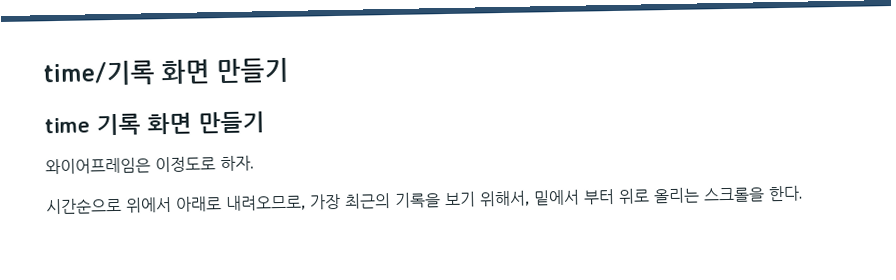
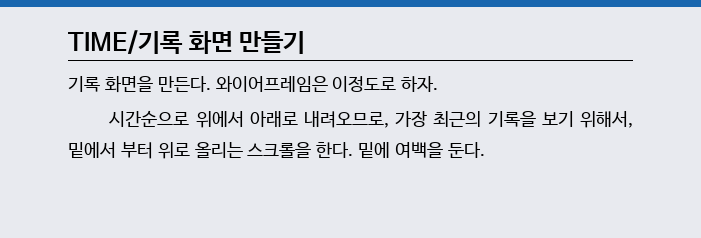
[43,57,289,87] [44,111,265,136] time/기록 화면 만들기 // time 기록 화면 만들기 // -> [68,30,306,54] [68,75,211,93] TIME/기록 화면 만들기 // 기록 화면을 만든다.
(803, 193) none -> [358,142,485,158] 밑에 여백을 둔다.

